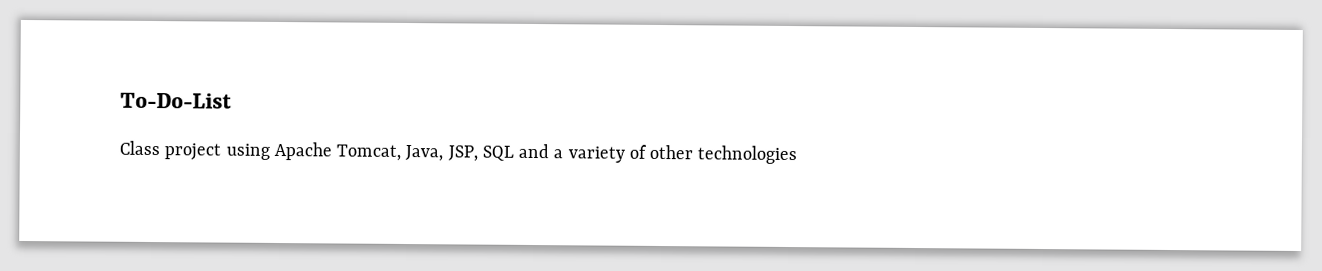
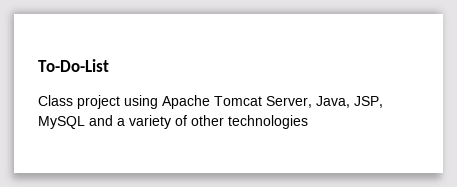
[336,144,402,161] Tomcat, -> [214,96,312,108] Tomcat Server,
[481,145,514,161] SQL -> [38,116,85,129] MySQL

